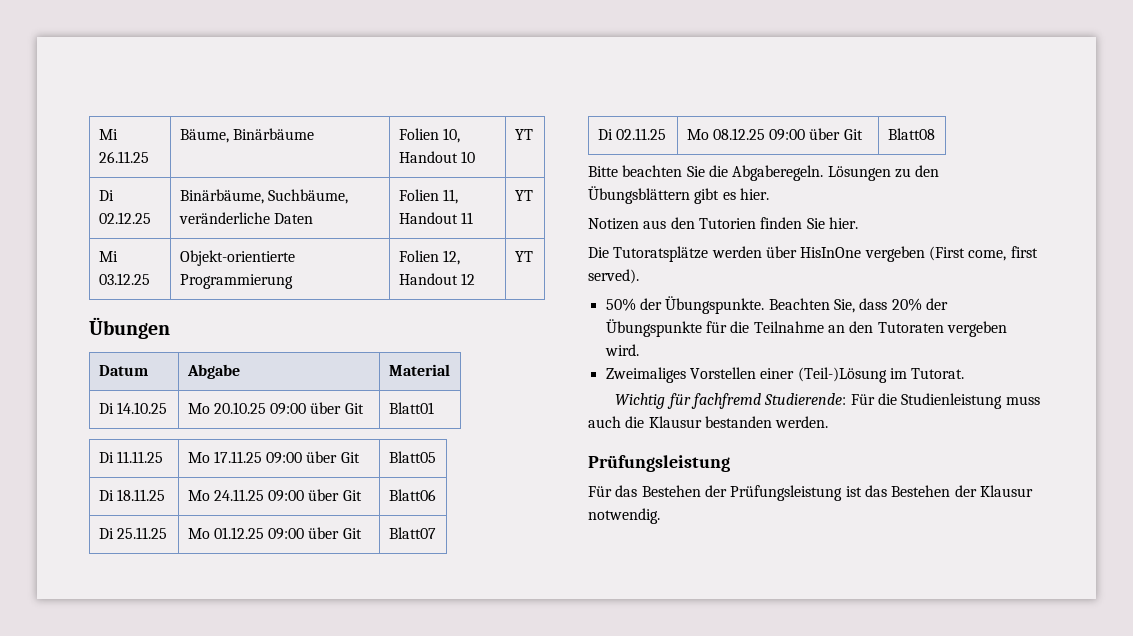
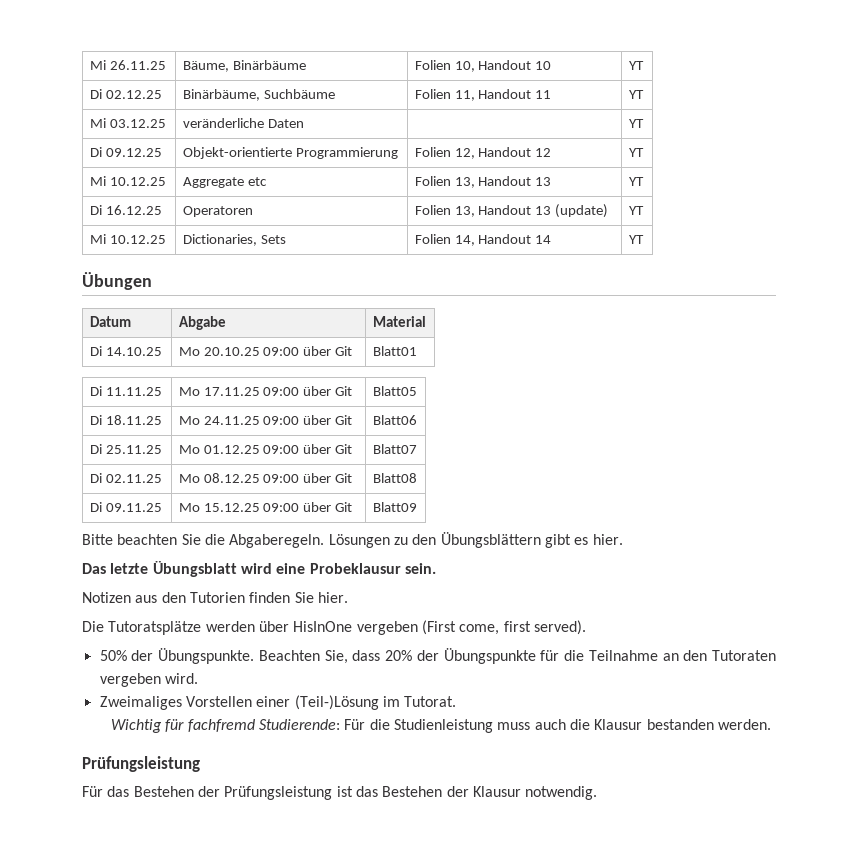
[267,189,348,204] [178,212,313,224] Suchbäume, veränderliche Daten -> [263,89,335,99] Suchbäume
(150, 279) none -> [182,118,304,128] [628,119,644,128] [89,147,162,157] | veränderliche Daten | | YT // Di 09.12.25
(533, 256) none -> [89,176,166,186] [182,177,267,188] [414,176,552,188] [628,177,644,186] [89,205,162,215] [182,206,253,217] [414,204,609,218] [628,206,644,215] [89,234,166,244] [182,234,286,246] [414,234,552,246] [628,235,644,244] // Mi 10.12.25 | Aggregate etc | Folien 13, Handout 13 | YT // Di 16.12.25 | Operatoren | Folien 13, Handout 13 (update) | YT // Mi 10.12.25 | Dictionaries, Sets | Folien 14, Handout 14 | YT
(935, 134) none -> [89,502,162,512] [178,502,353,512] [372,502,417,512] // Di 09.11.25 | Mo 15.12.25 09:00 über Git | Blatt09
(769, 194) none -> [82,561,436,577] // Das letzte Übungsblatt wird eine Probeklausur sein.

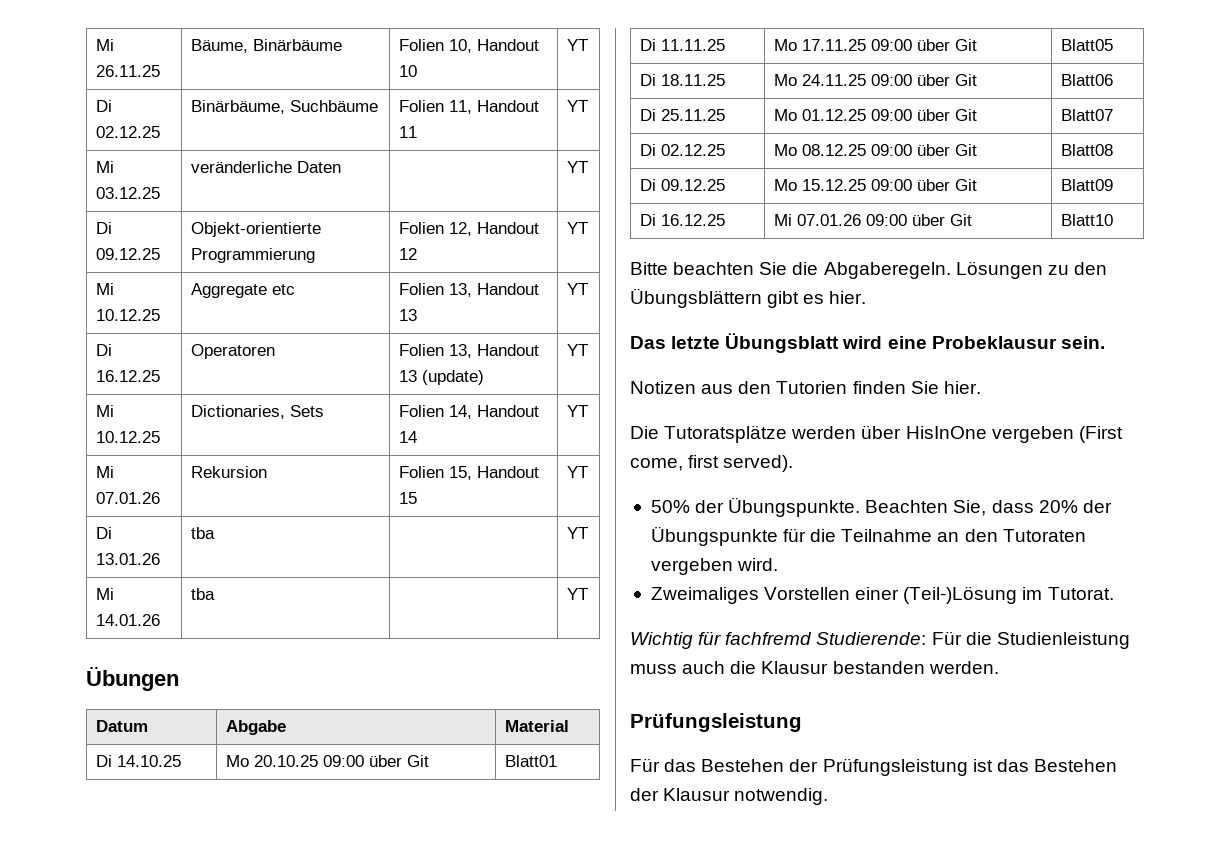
(644, 239) none -> [95,466,114,478] [95,492,160,504] [190,466,267,478] [398,466,539,480] [398,492,417,504] [566,466,588,478] [95,527,112,539] [95,553,160,565] [190,527,215,539] [566,527,588,539] [95,588,114,600] [95,614,160,626] [190,588,215,600] [566,588,588,600] // Mi 07.01.26 | Rekursion | Folien 15, Handout 15 | YT // Di 13.01.26 | tba | | YT // Mi 14.01.26 | tba | | YT
[105,474,162,483] 02.11.25 -> [660,144,725,156] 02.12.25
[105,503,162,512] 09.11.25 -> [660,179,725,191] 09.12.25
(417, 507) none -> [639,214,725,226] [773,214,972,226] [1060,214,1113,226] // Di 16.12.25 | Mi 07.01.26 09:00 über Git | Blatt10

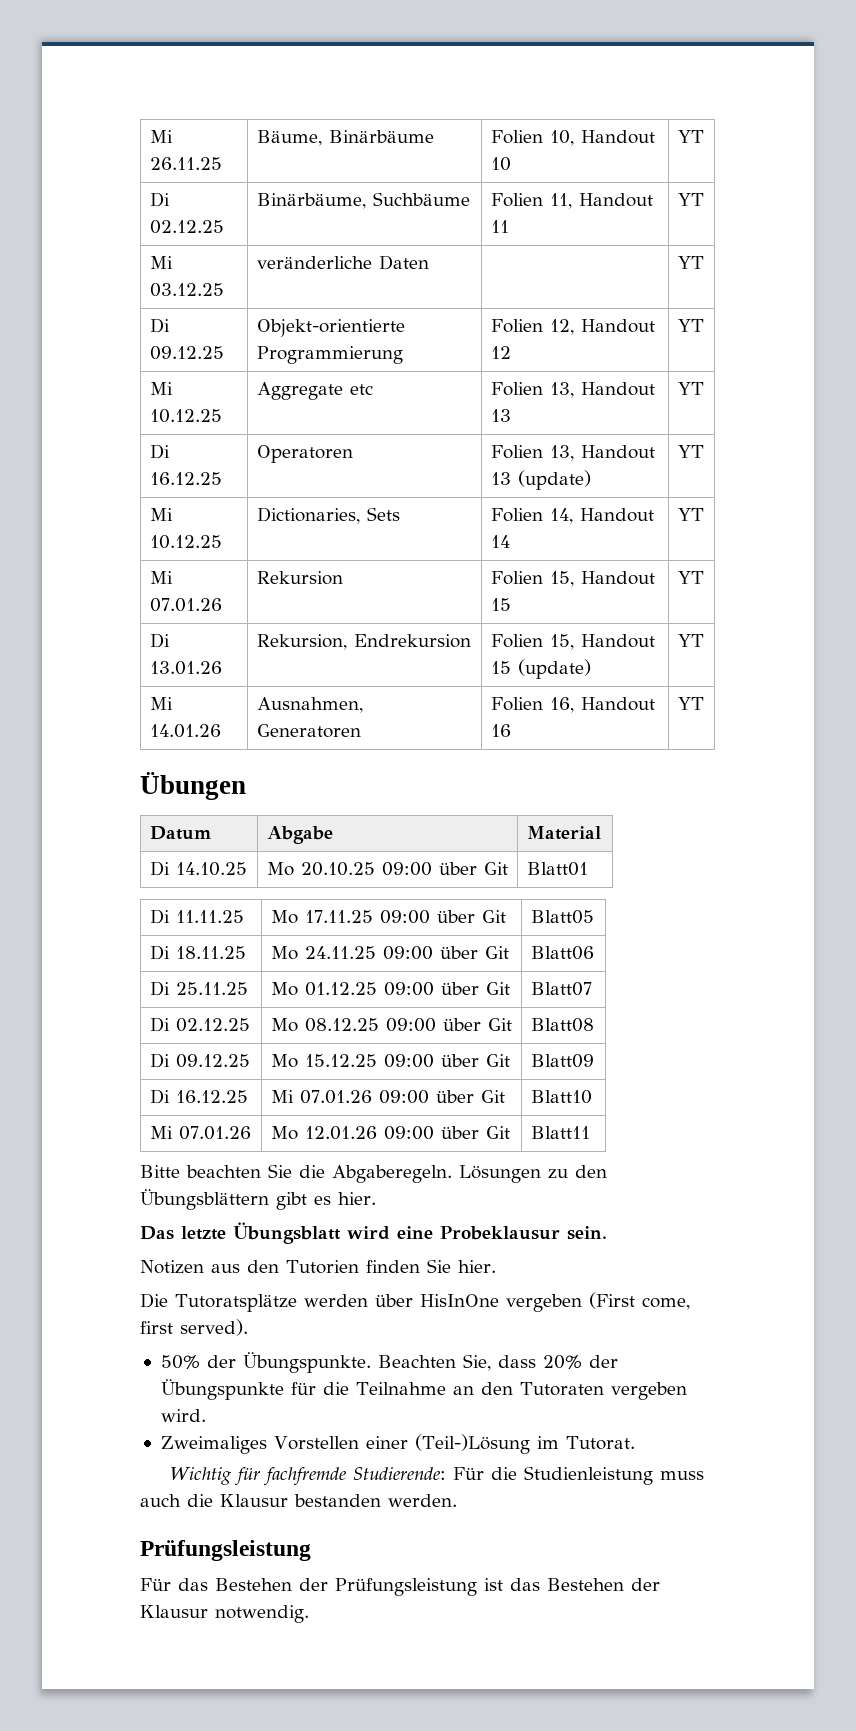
[190,527,215,539] [566,527,588,539] [95,588,114,600] [95,614,160,626] [190,588,215,600] tba | | YT // Mi 14.01.26 | tba | -> [256,634,471,650] [490,634,655,650] [490,659,591,679] [677,634,704,647] [149,697,173,710] [149,724,221,738] [256,697,363,713] [256,724,361,738] [490,697,655,713] [490,724,511,737] Rekursion, Endrekursion | Folien 15, Handout 15 (update) | YT // Mi 14.01.26 | Ausnahmen, Generatoren | Folien 16, Handout 16
(1113, 220) none -> [149,1126,251,1140] [270,1126,510,1140] [530,1126,590,1139] // Mi 07.01.26 | Mo 12.01.26 09:00 über Git | Blatt11
[725,632,813,645] fachfremd -> [264,1467,347,1486] fachfremde

